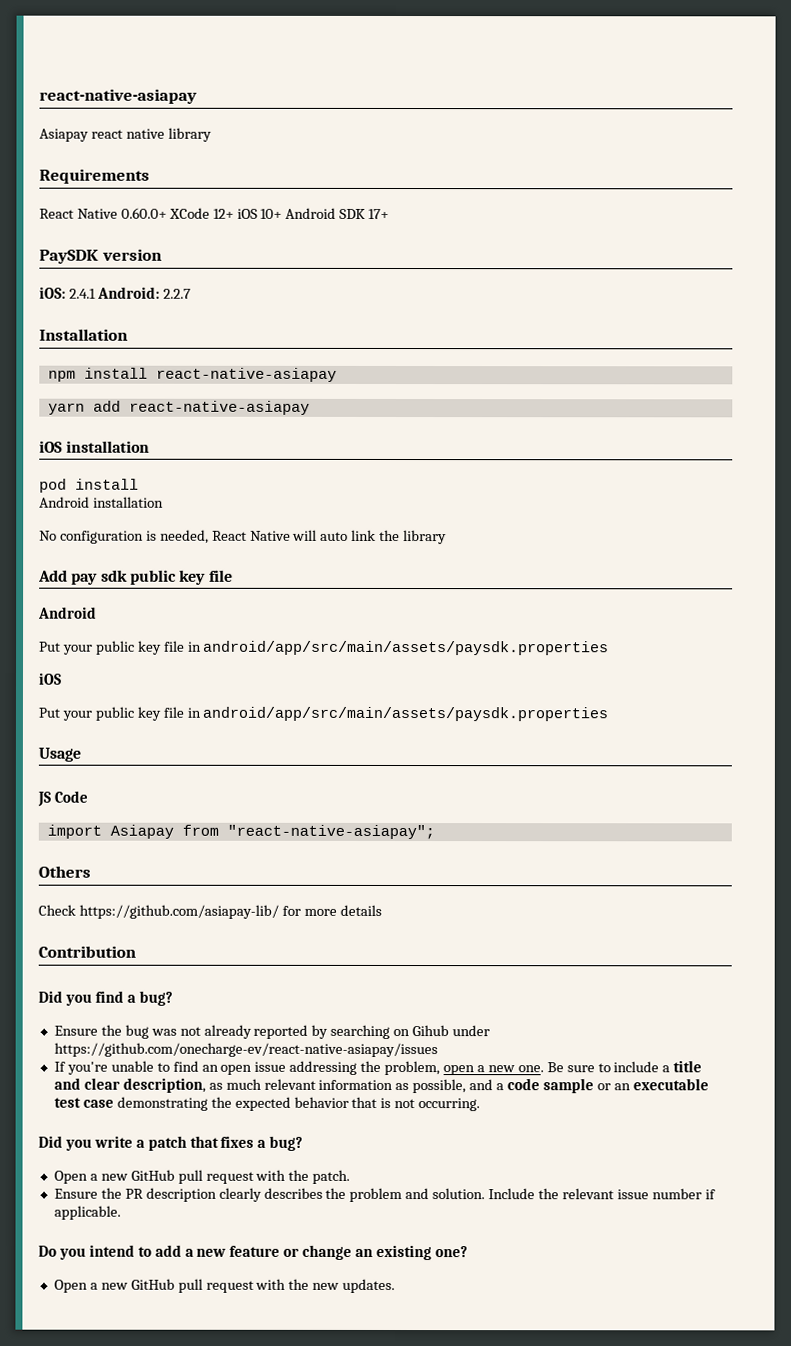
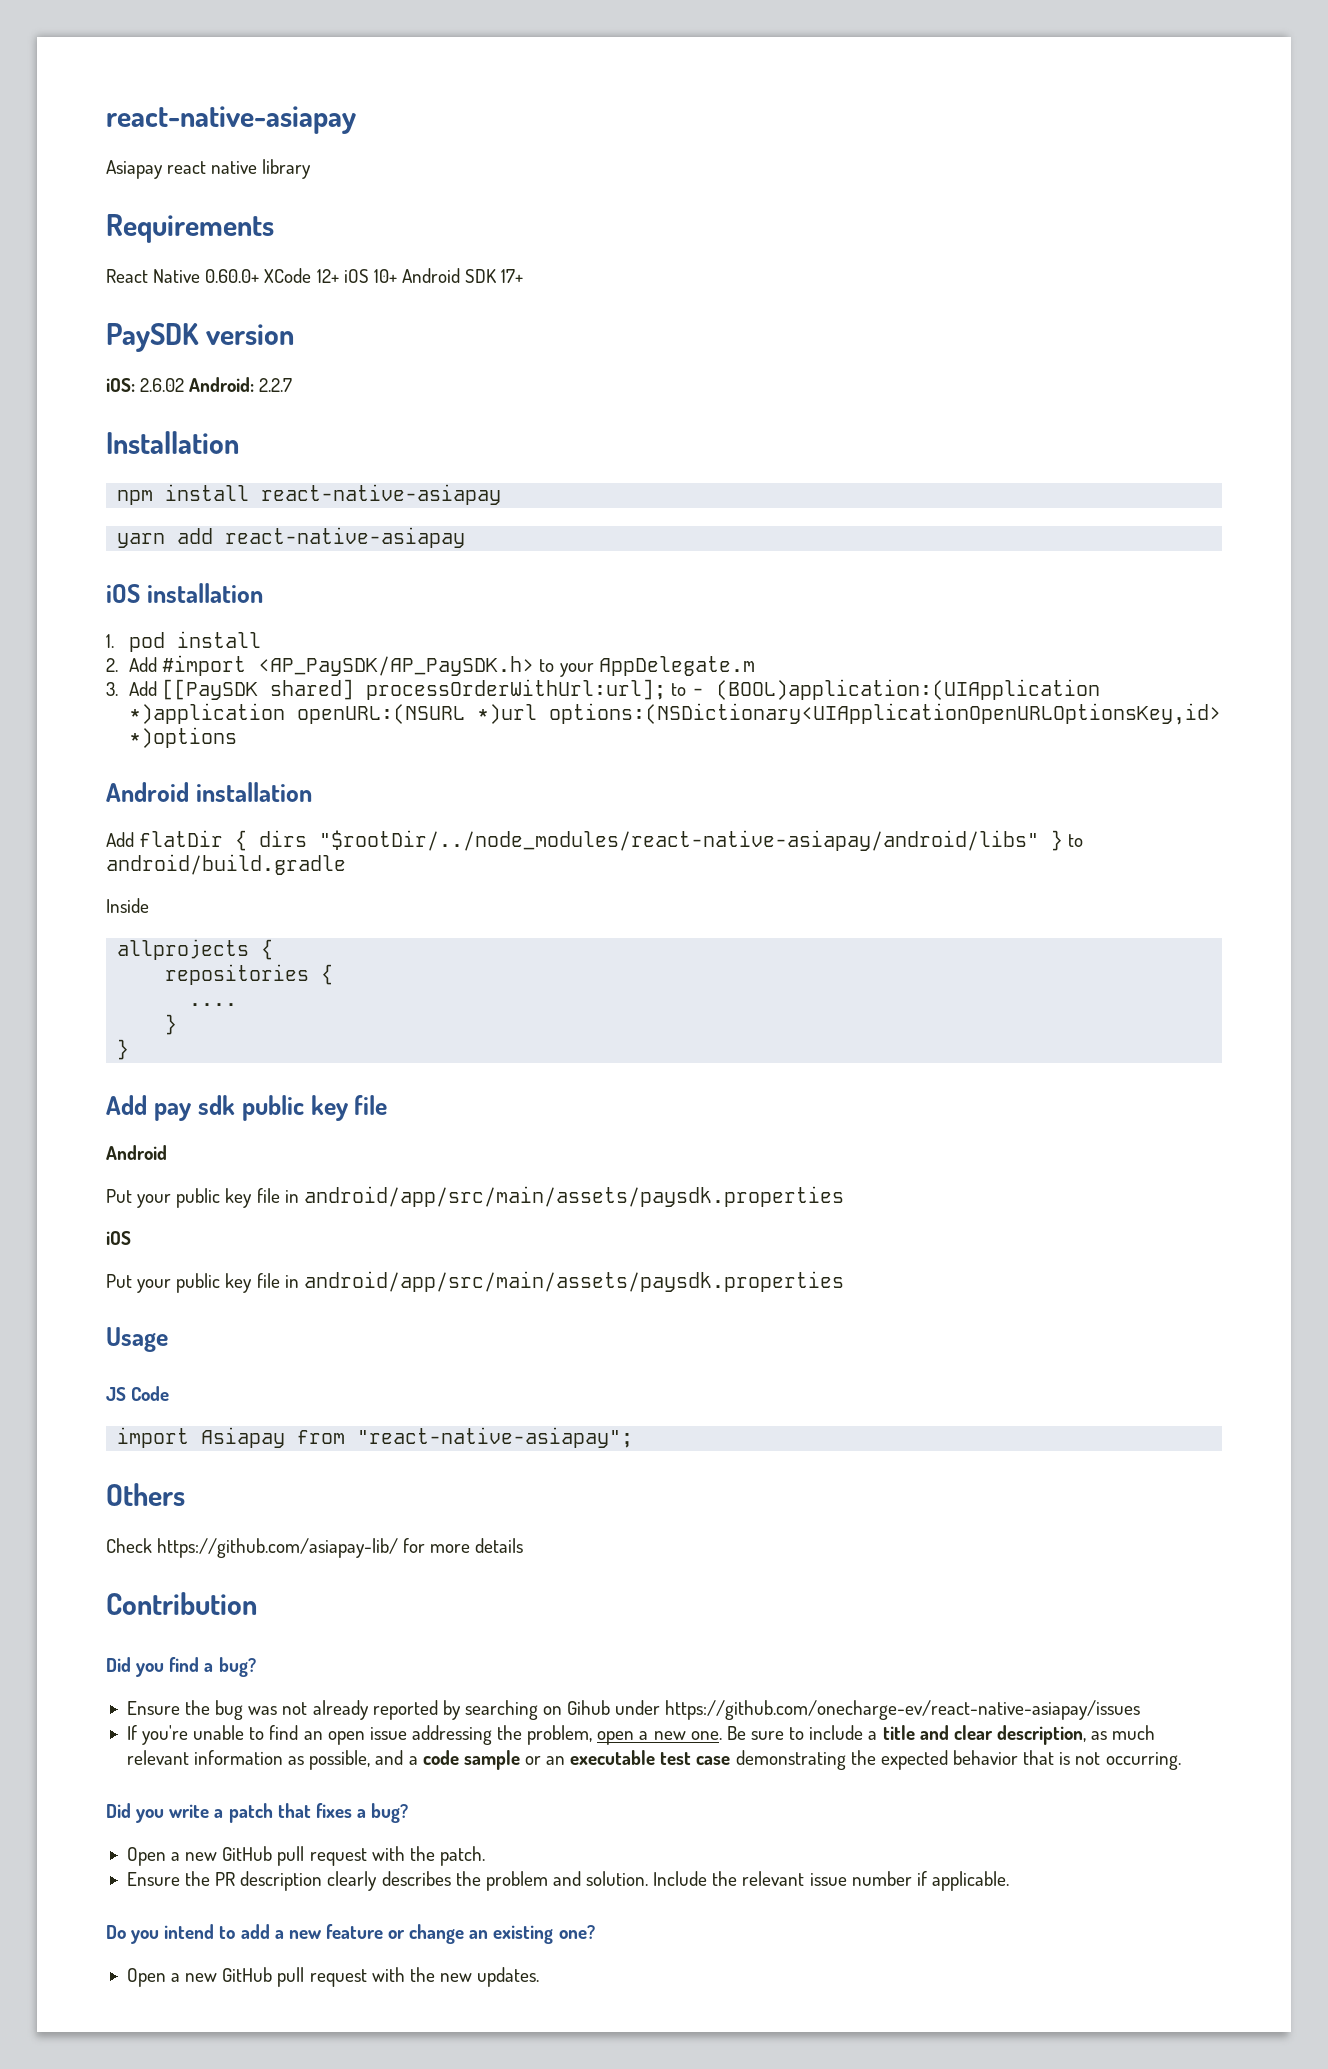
[68,288,96,299] 2.4.1 -> [140,378,185,392] 2.6.02
(151, 446) none -> [106,634,114,648] 1.
[39,496,164,508] [39,529,448,545] Android installation // No configuration is needed, React Native will auto link the library -> [106,655,755,677] [106,679,1100,700] [129,703,1222,725] [129,727,238,748] [106,782,312,802] [106,830,1084,851] [106,854,346,875] [106,898,149,913] [117,939,274,960] [165,964,334,985] [189,1003,238,1006] [165,1014,178,1035] [117,1039,130,1060] 2. Add #import <AP_PaySDK/AP_PaySDK.h> to your AppDelegate.m // 3. Add [[PaySDK shared] processOrderWithUrl:url]; to - (BOOL)application:(UIApplication *)application openURL:(NSURL *)url options:(NSDictionary<UIApplicationOpenURLOptionsKey,id> *)options // Android installation // Add flatDir { dirs "$rootDir/../node_modules/react-native-asiapay/android/libs" } to android/build.gradle // Inside // allprojects { // repositories { // .... // } // }

